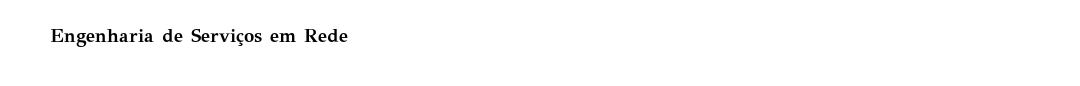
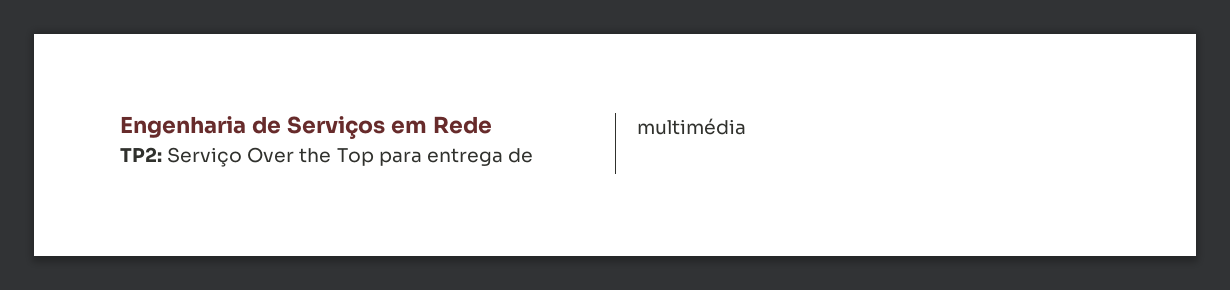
(348, 36) none -> [120,147,533,167] [637,118,746,135] // TP2: Serviço Over the Top para entrega de multimédia

